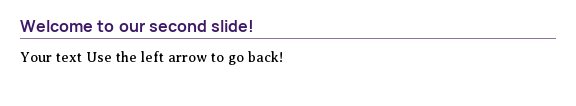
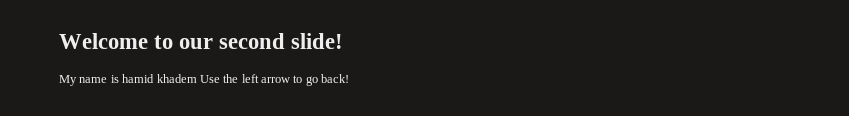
[20,52,82,62] Your text -> [59,74,197,86] My name is hamid khadem

